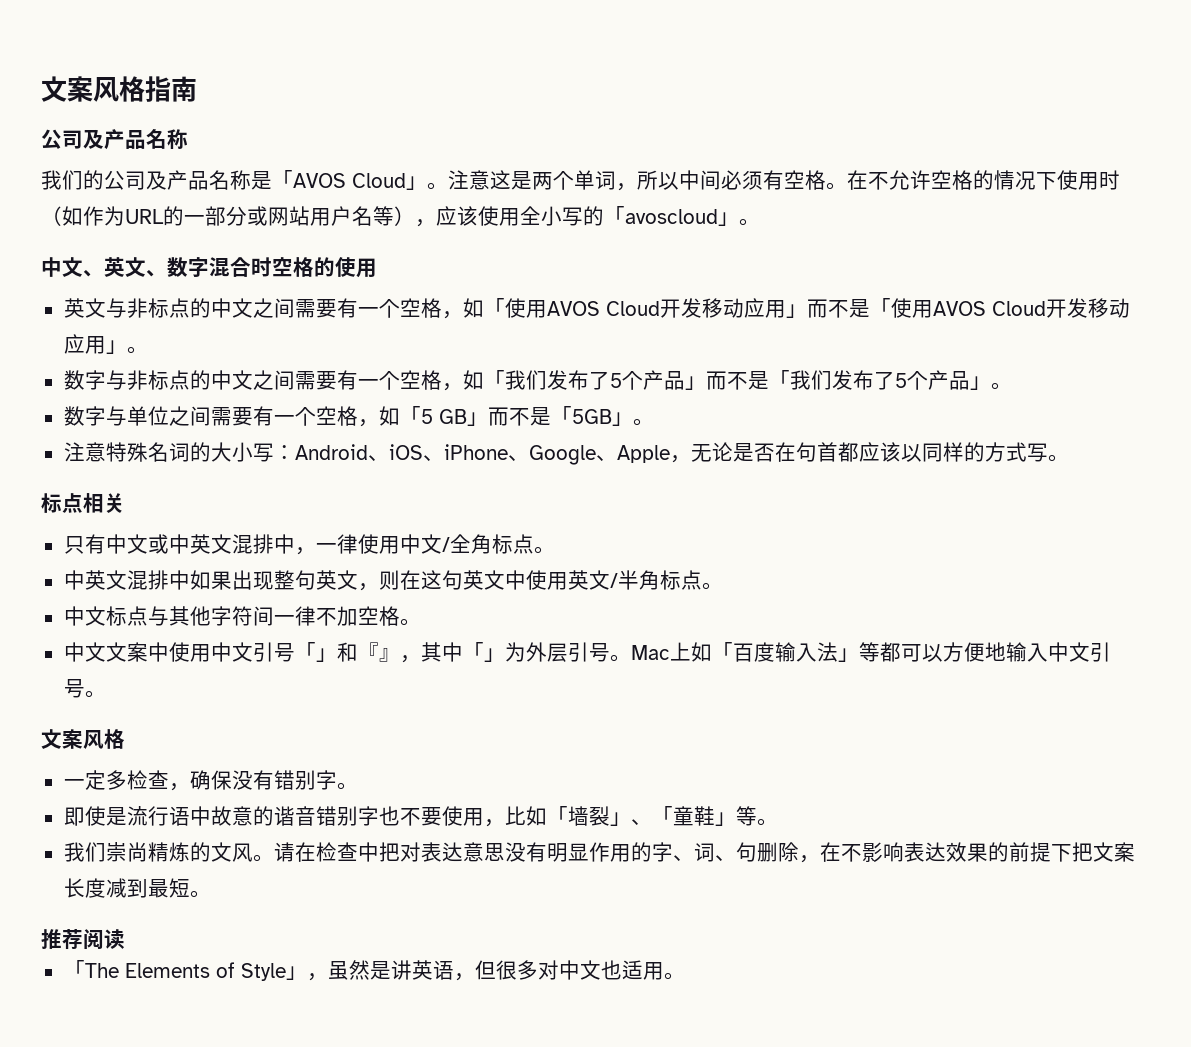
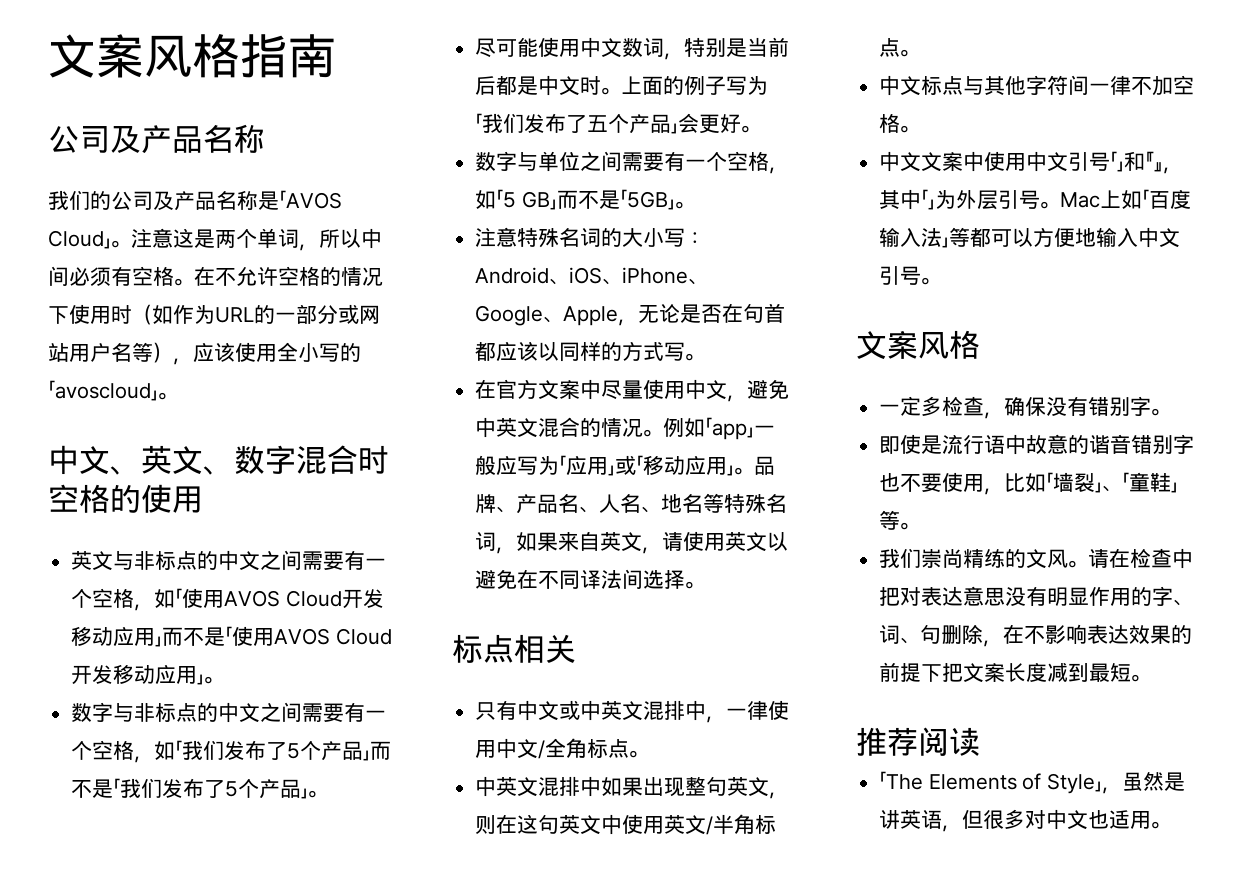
(1012, 386) none -> [475,37,790,60] [475,75,769,96] [475,113,762,134] // 尽可能使用中文数词，特别是当前后都是中文时。上面的例子写为「我们发布了五个产品」会更好。
(1069, 458) none -> [475,379,790,402] [475,417,776,440] [475,455,776,476] [475,493,788,514] [475,531,789,554] [475,569,706,590] // 在官方文案中尽量使用中文，避免中英文混合的情况。例如「app」一般应写为「应用」或「移动应用」。品牌、产品名、人名、地名等特殊名词，如果来自英文，请使用英文以避免在不同译法间选择。
[168,842,190,862] 炼 -> [984,549,1006,568] 练

